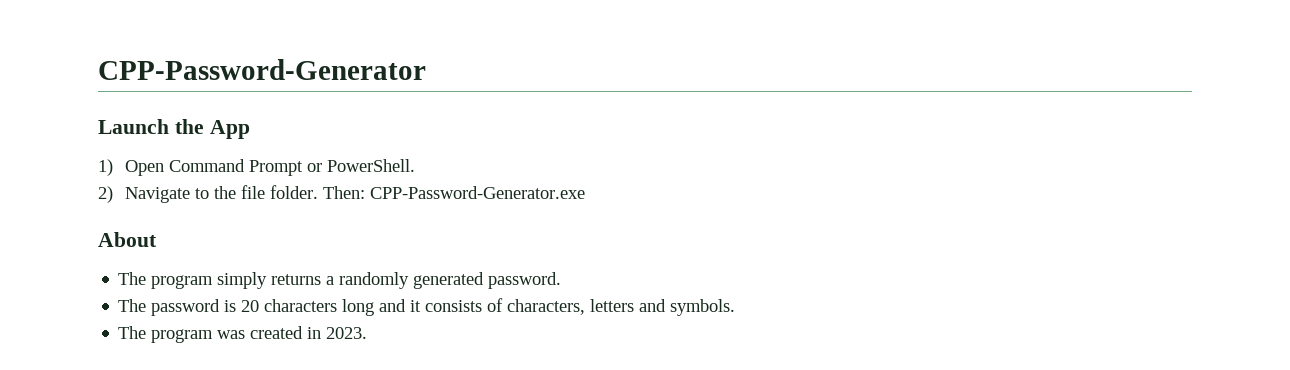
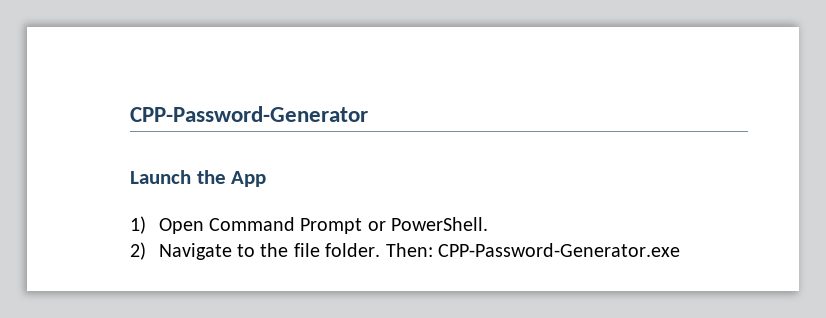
[98,232,157,247] [118,272,562,289] [118,298,736,316] [118,326,368,343] // About // The program simply returns a randomly generated password. // The password is 20 characters long and it consists of characters, letters and symbols. // The program was created in 2023. -> (680, 250) none

